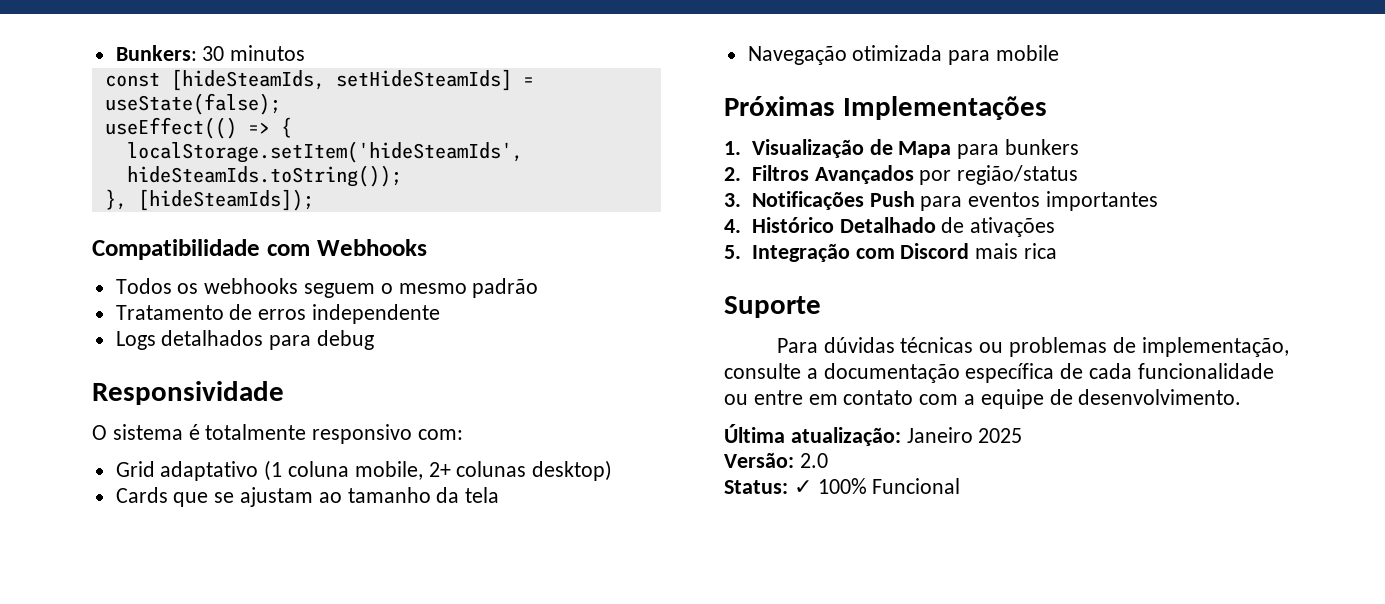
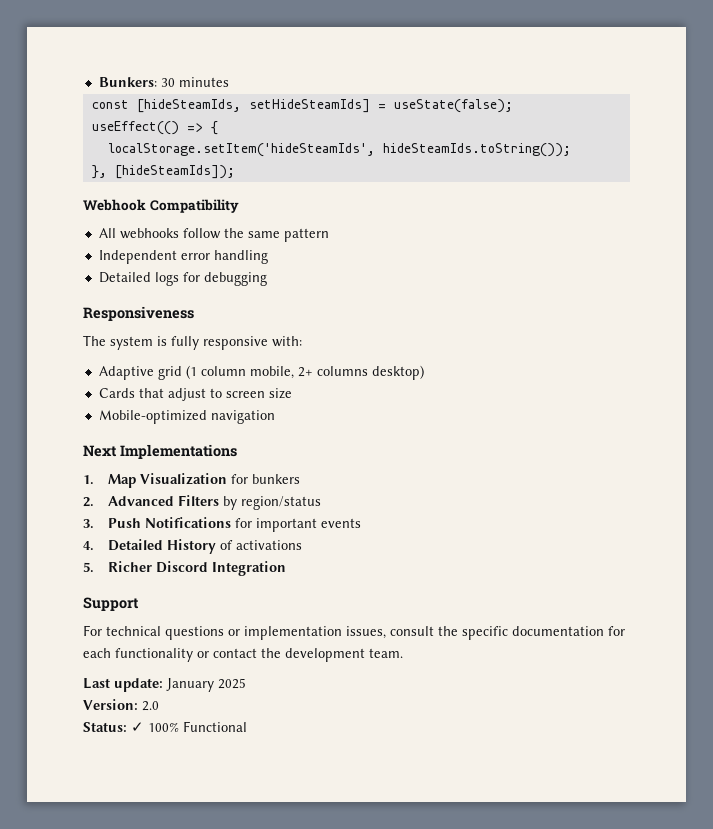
[230,45,306,61] minutos -> [178,77,229,87] minutes
[92,239,427,260] [115,278,539,298] [115,304,441,324] [115,330,375,350] [92,381,284,405] [92,424,464,444] [115,460,350,481] Compatibilidade com Webhooks // Todos os webhooks seguem o mesmo padrão // Tratamento de erros independente // Logs detalhados para debug // Responsividade // O sistema é totalmente responsivo com: // Grid adaptativo (1 coluna -> [83,199,239,213] [98,228,329,242] [98,250,268,264] [98,272,267,286] [83,306,194,321] [83,335,302,350] [98,365,246,380] Webhook Compatibility // All webhooks follow the same pattern // Independent error handling // Detailed logs for debugging // Responsiveness // The system is fully responsive with: // Adaptive grid (1 column
[456,461,527,477] colunas -> [316,366,368,376] columns
[173,487,500,507] [747,45,1060,65] [724,96,1047,120] [724,139,1079,159] [724,165,1079,185] [724,191,1158,211] [724,217,1056,237] [724,243,1057,262] [724,296,821,318] [776,337,1289,357] [724,363,1274,383] [724,389,1242,409] [724,424,973,446] que se ajustam ao tamanho da tela // Navegação otimizada para mobile // Próximas Implementações // 1. Visualização de Mapa para bunkers // 2. Filtros Avançados por região/status // 3. Notificações Push para eventos importantes // 4. Histórico Detalhado de ativações // 5. Integração com Discord mais rica // Suporte // Para dúvidas técnicas ou problemas de implementação, consulte a documentação específica de cada funcionalidade ou entre em contato com a equipe de desenvolvimento. // Última atualização: Janeiro -> [138,388,292,401] [98,410,275,424] [83,444,237,459] [83,473,301,488] [83,495,322,510] [83,517,362,532] [83,539,303,554] [83,561,287,576] [83,597,139,611] [83,625,625,640] [83,648,403,662] [83,678,214,692] that adjust to screen size // Mobile-optimized navigation // Next Implementations // 1. Map Visualization for bunkers // 2. Advanced Filters by region/status // 3. Push Notifications for important events // 4. Detailed History of activations // 5. Richer Discord Integration // Support // For technical questions or implementation issues, consult the specific documentation for each functionality or contact the development team. // Last update: January
[724,452,794,468] Versão: -> [83,699,138,710] Version:
[872,478,961,494] Funcional -> [183,721,247,732] Functional

